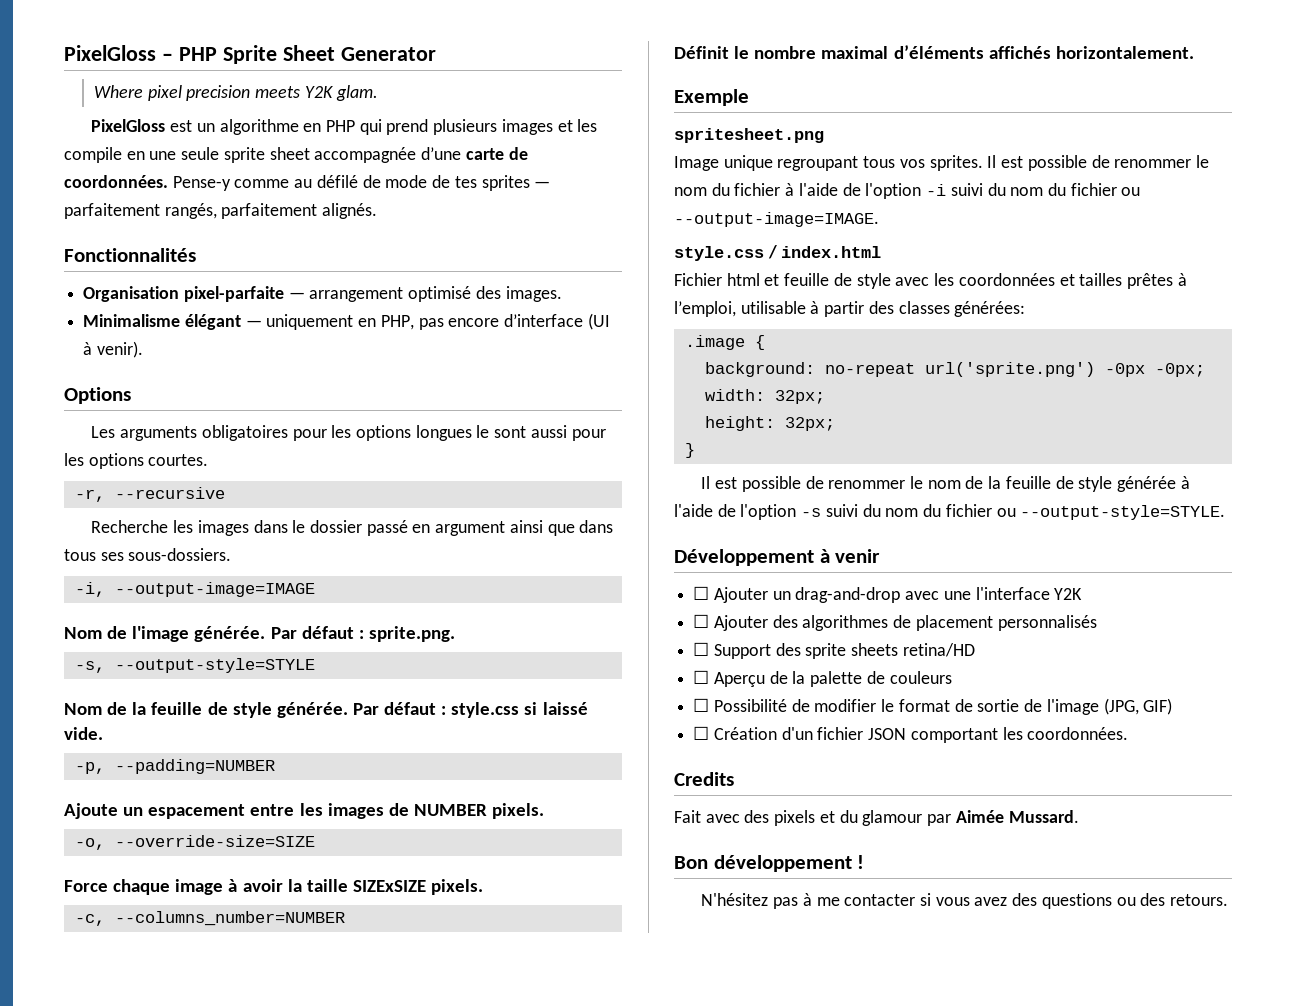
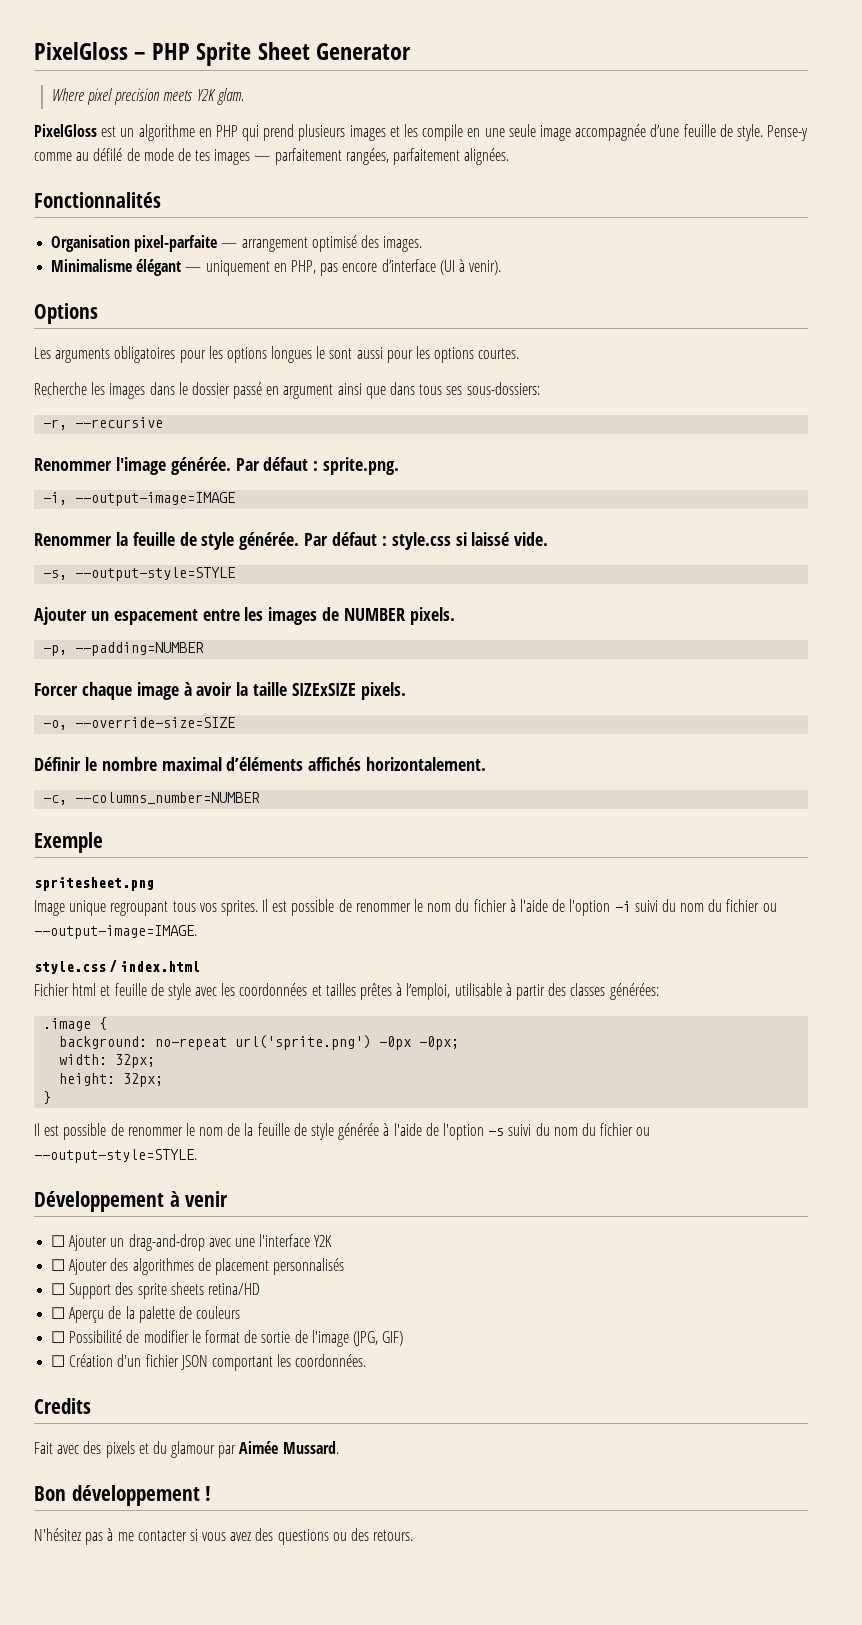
[223,147,528,163] [64,175,168,188] sprite sheet accompagnée d’une carte de coordonnées. -> [539,124,763,141] image accompagnée d’une feuille de style.
[481,175,530,191] sprites -> [214,149,251,165] images
[164,203,378,219] rangés, parfaitement alignés. -> [345,148,510,165] rangées, parfaitement alignées.
[74,487,225,502] // -r, --recursive -> (520, 353) none
[128,548,232,561] [74,582,315,597] [64,626,128,639] sous-dossiers. // -i, --output-image=IMAGE // Nom de -> [466,382,540,395] [43,417,164,430] [34,458,112,471] sous-dossiers: // -r, --recursive // Renommer
[74,658,315,673] [64,702,128,715] -s, --output-style=STYLE // Nom de -> [43,492,236,506] [34,533,112,546] -i, --output-image=IMAGE // Renommer
[74,759,275,774] [64,803,118,819] -p, --padding=NUMBER // Ajoute -> [43,567,236,581] [34,607,87,625] -s, --output-style=STYLE // Ajouter
[74,835,315,850] [64,880,108,892] -o, --override-size=SIZE // Force -> [43,642,205,656] [34,683,78,696] -p, --padding=NUMBER // Forcer
[74,911,345,926] [674,46,729,59] -c, --columns_number=NUMBER // Définit -> [43,717,236,730] [34,757,81,771] -o, --override-size=SIZE // Définir
(1194, 52) none -> [43,792,261,805] // -c, --columns_number=NUMBER

